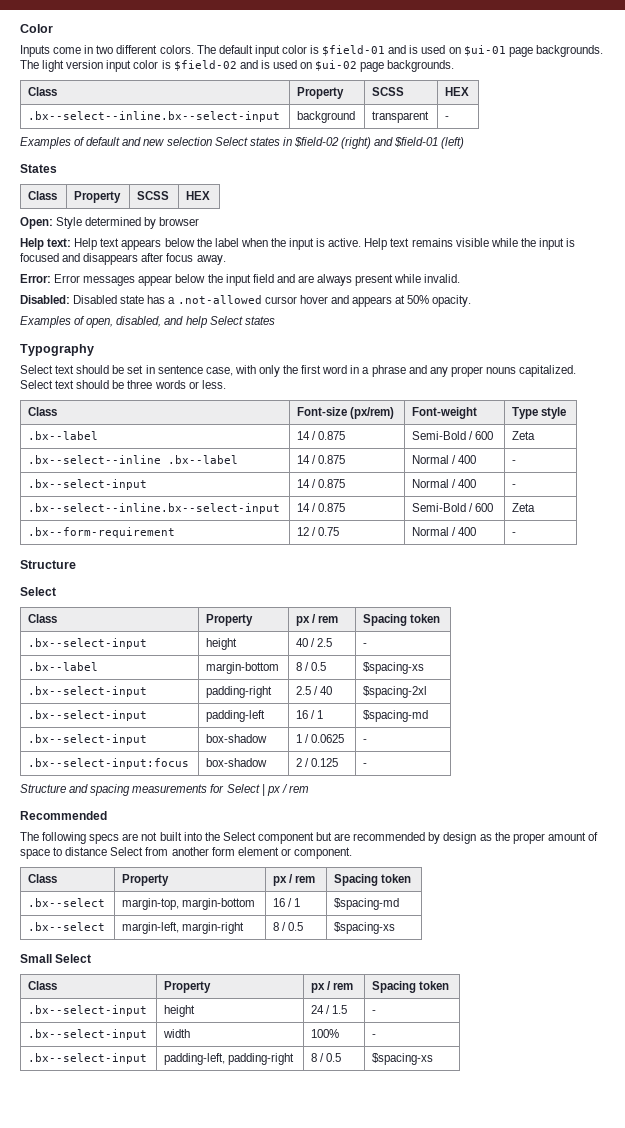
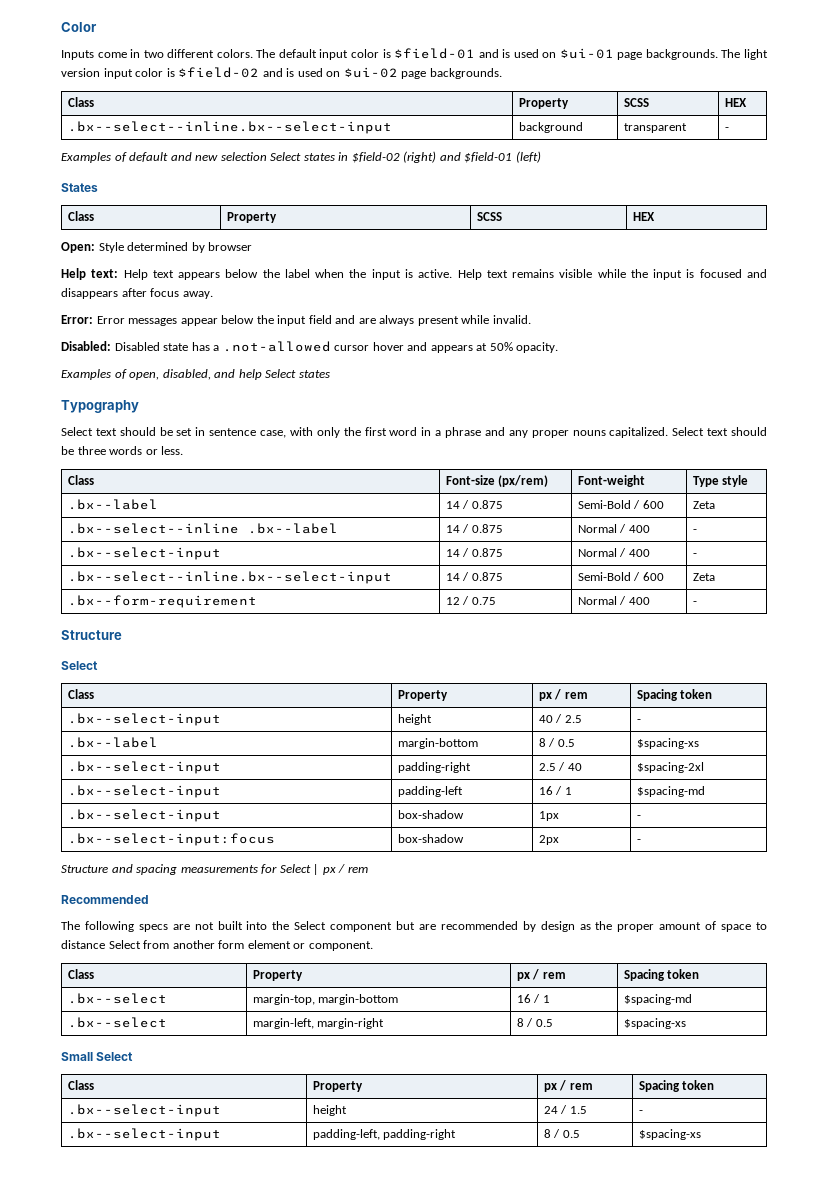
[296,734,345,743] 1 / 0.0625 -> [538,811,559,821] 1px
[296,758,339,767] 2 / 0.125 -> [538,835,559,845] 2px
[28,1029,148,1040] [163,1029,191,1038] [311,1029,340,1038] [372,1034,377,1038] // .bx--select-input | width | 100% | - -> (643, 1112) none

